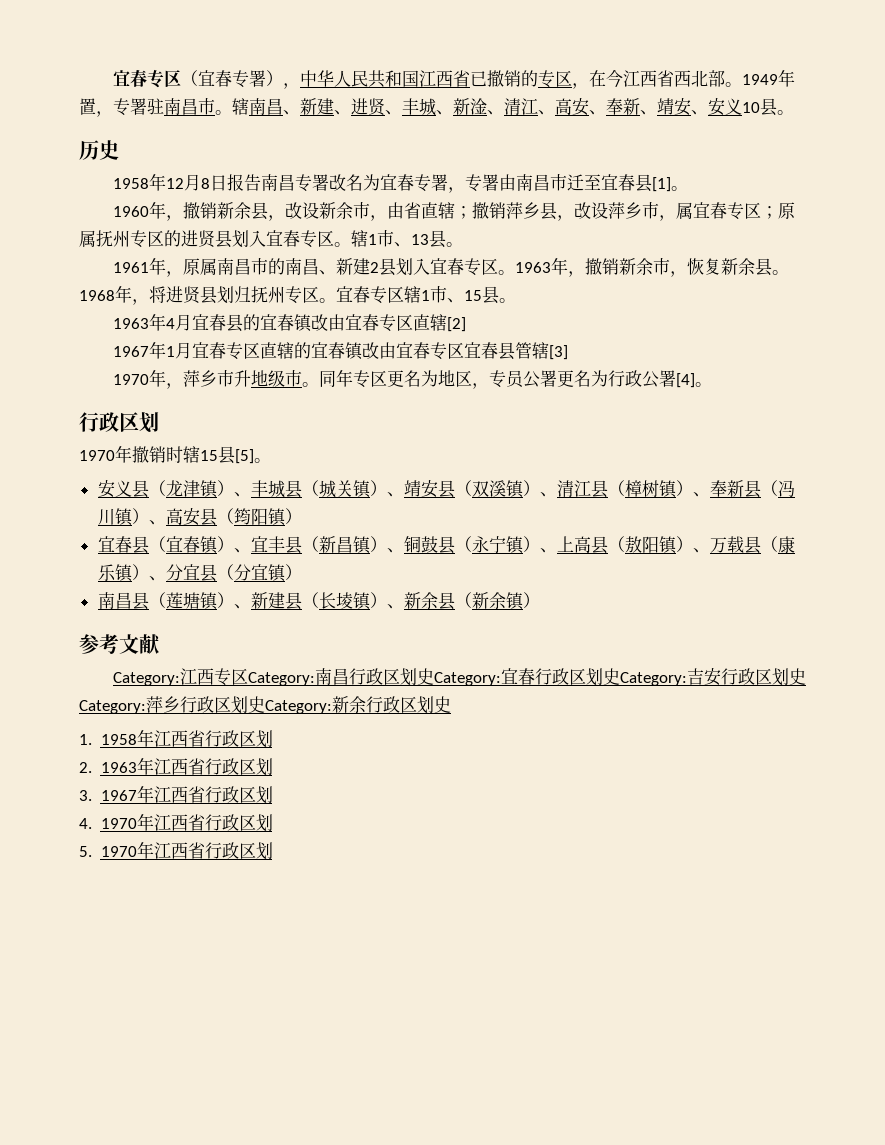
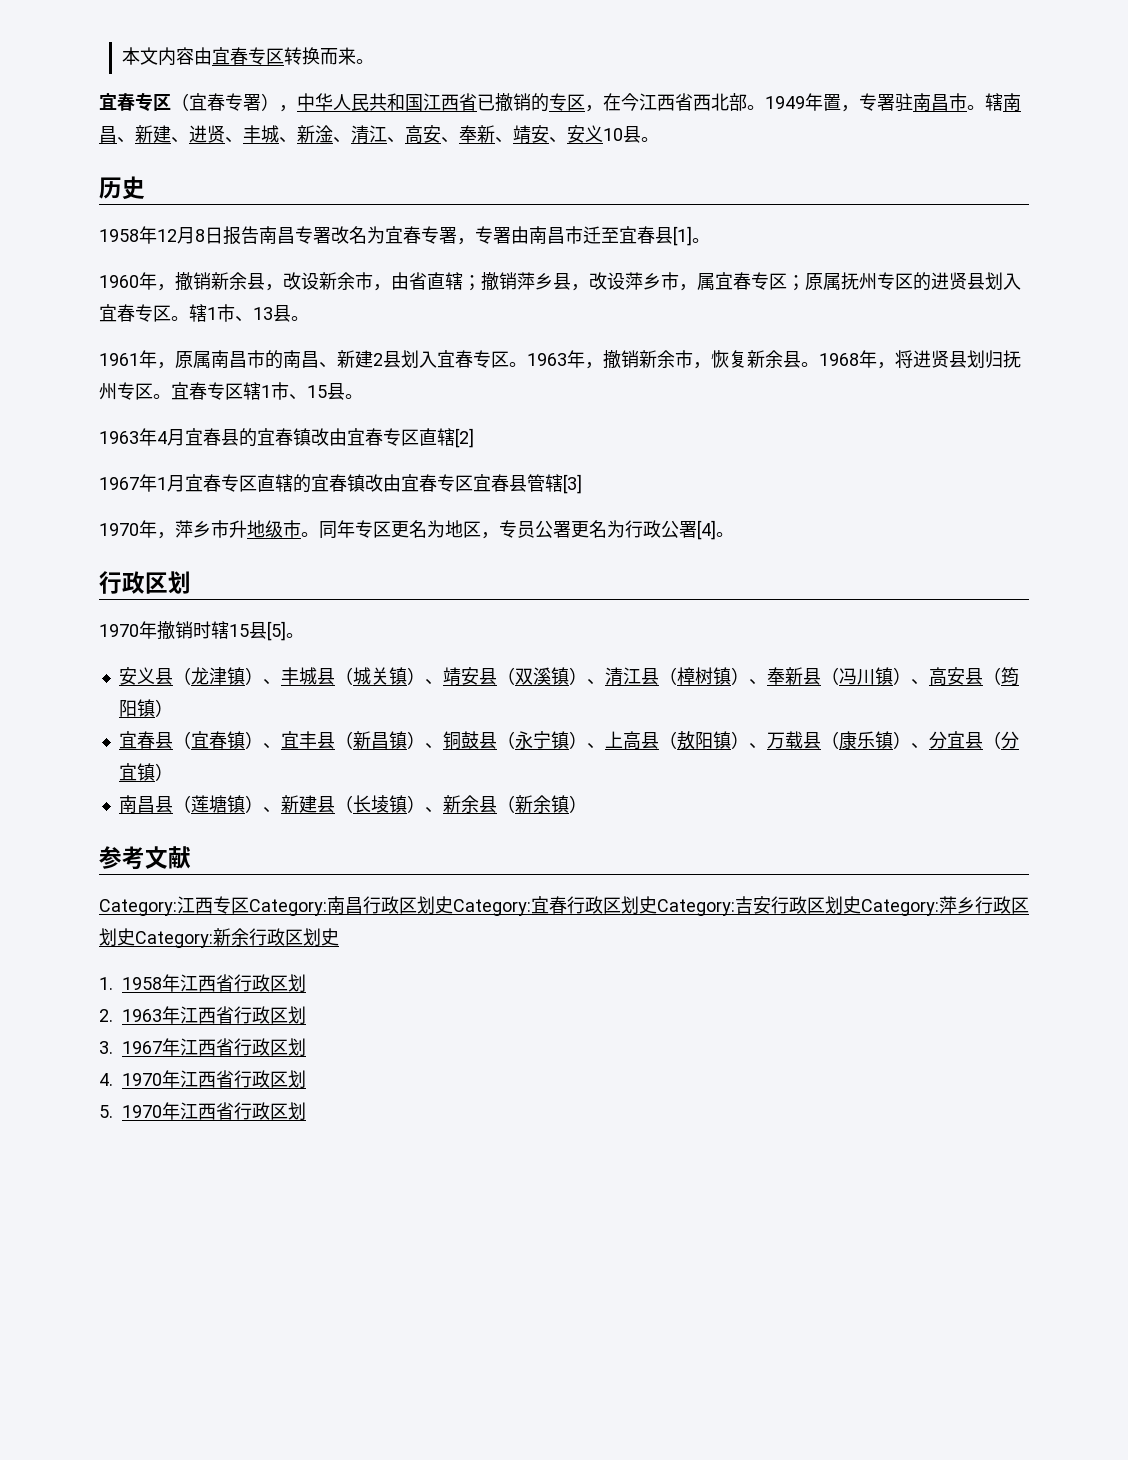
(112, 78) none -> [121,47,374,66] 本文内容由宜春专区转换而来。 //

